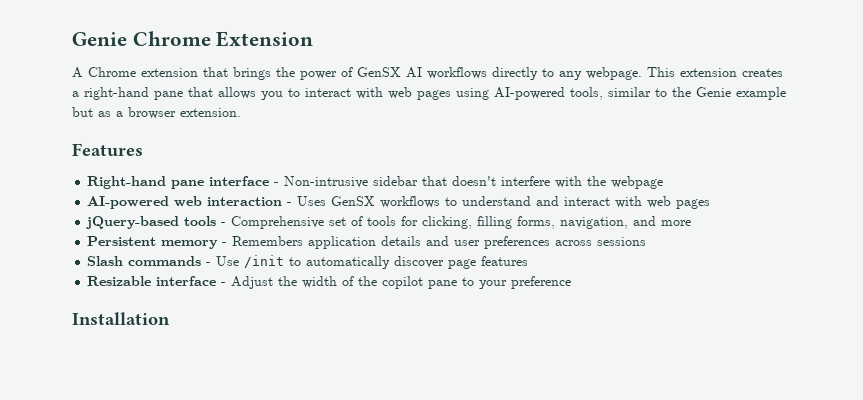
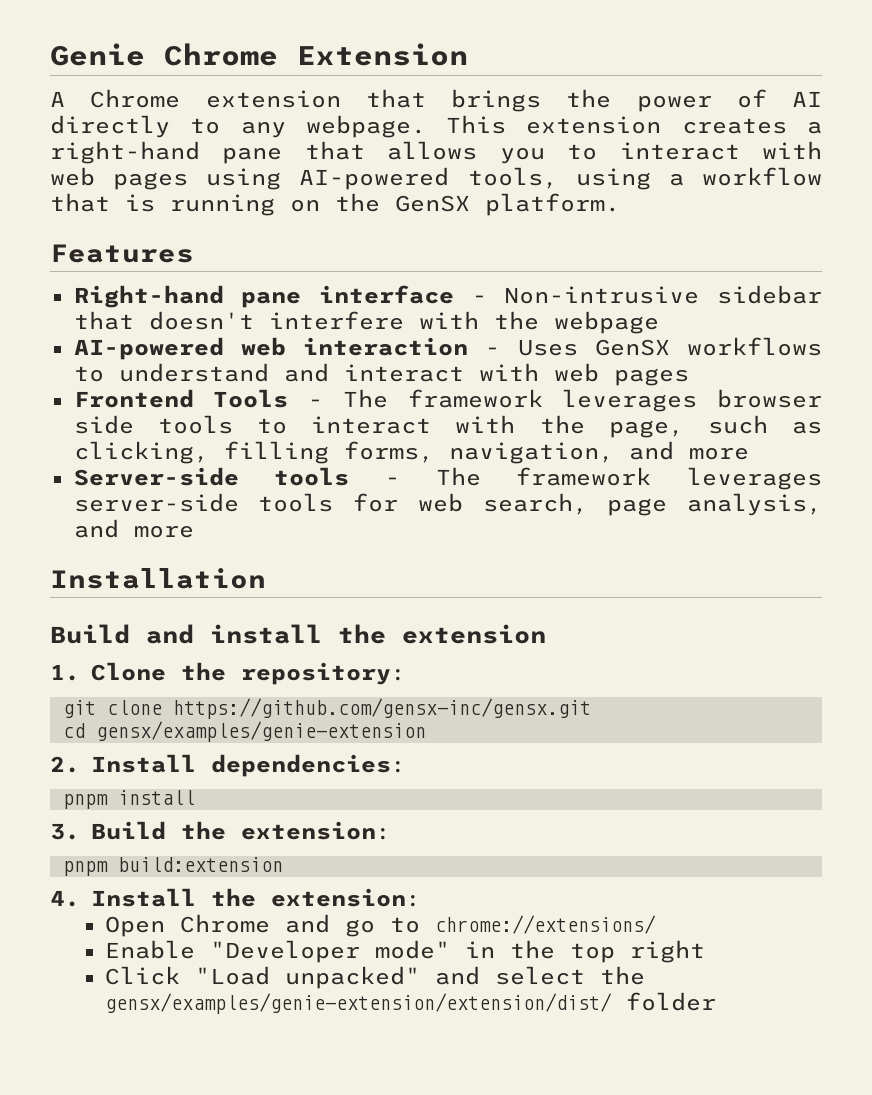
[357,67,487,79] GenSX AI workflows -> [792,91,822,107] AI
[608,87,786,100] [72,107,241,119] similar to the Genie example but as a browser extension. -> [575,167,822,190] [50,193,620,216] using a workflow that is running on the GenSX platform.
[86,216,419,229] jQuery-based tools - Comprehensive set of tools for -> [73,389,823,412] [73,415,823,438] Frontend Tools - The framework leverages browser side tools to interact with the page, such as
[87,236,647,249] [87,255,529,269] [87,276,572,289] [72,312,170,325] Persistent memory - Remembers application details and user preferences across sessions // Slash commands - Use /init to automatically discover page features // Resizable interface - Adjust the width of the copilot pane to your preference // Installation -> [73,467,822,490] [73,493,823,516] [73,519,194,538] [50,568,266,589] [50,624,546,644] [50,662,406,685] [62,698,591,719] [62,721,426,742] [50,754,406,777] [62,790,195,809] [50,821,391,840] [62,857,283,876] [50,888,421,907] [105,914,657,937] [105,940,706,963] [105,966,646,989] [105,992,717,1014] Server-side tools - The framework leverages server-side tools for web search, page analysis, and more // Installation // Build and install the extension // 1. Clone the repository: // git clone https://github.com/gensx-inc/gensx.git // cd gensx/examples/genie-extension // 2. Install dependencies: // pnpm install // 3. Build the extension: // pnpm build:extension // 4. Install the extension: // Open Chrome and go to chrome://extensions/ // Enable "Developer mode" in the top right // Click "Load unpacked" and select the gensx/examples/genie-extension/extension/dist/ folder

